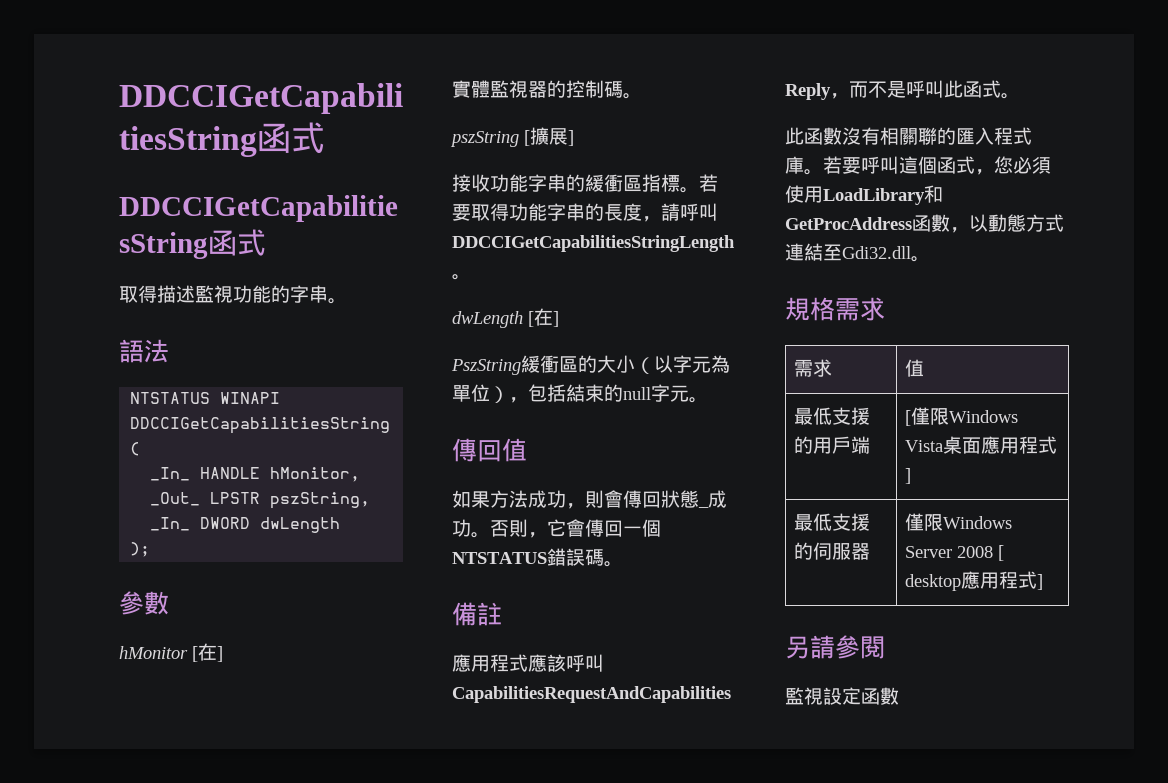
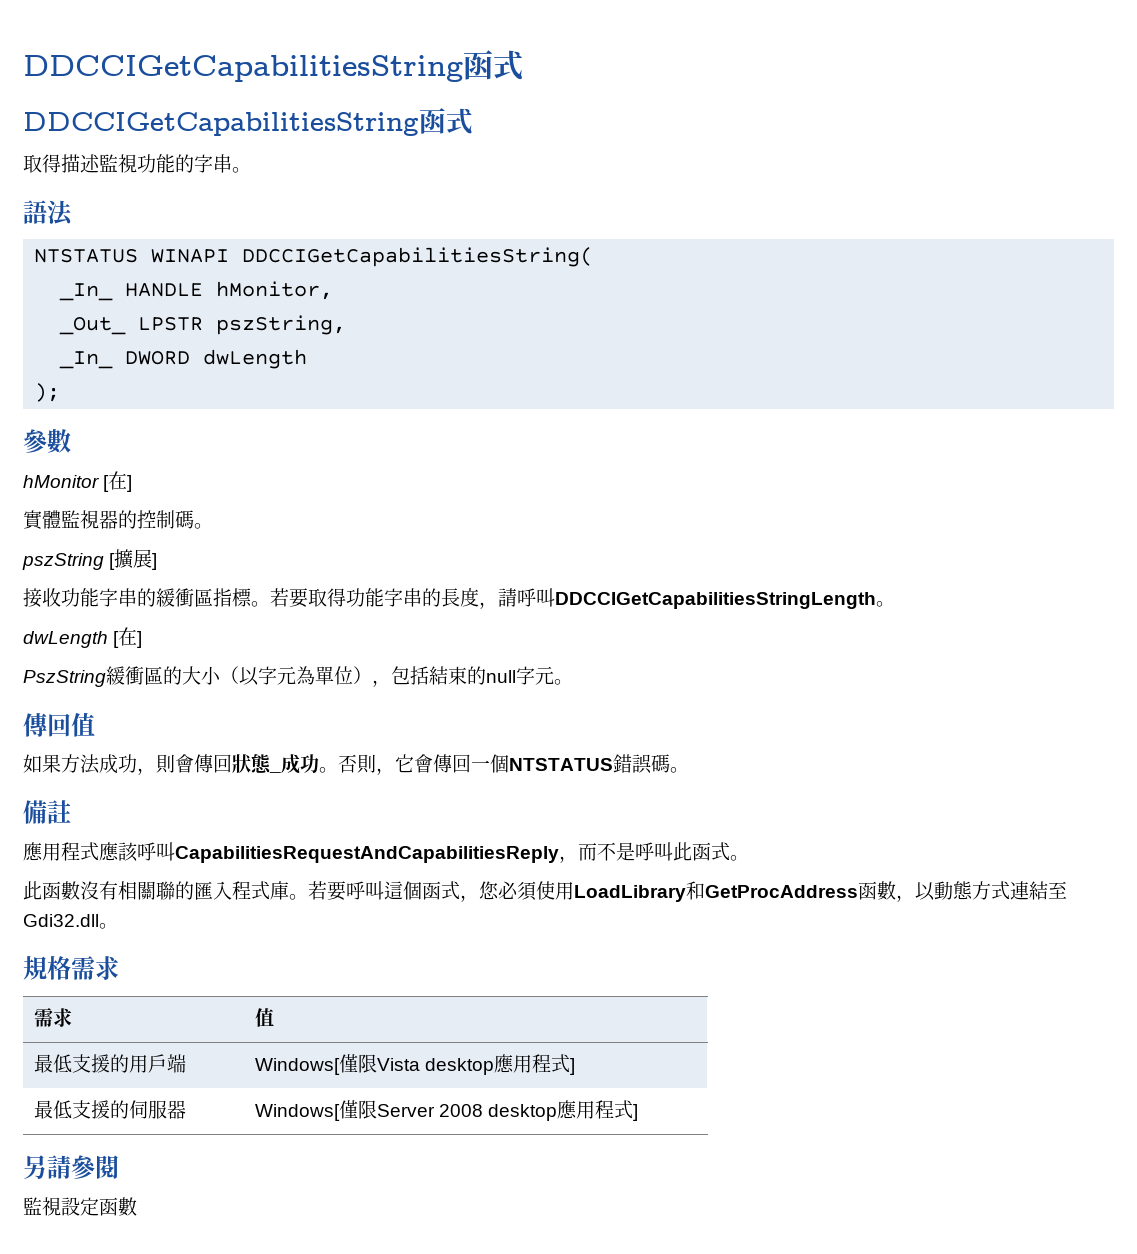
[904,407,1018,426] [904,436,981,454] [僅限Windows Vista桌面 -> [255,1054,495,1075] Windows[僅限Vista desktop
[904,513,1012,531] 僅限Windows -> [255,1100,378,1121] Windows[僅限
[997,545,1004,561] [ -> (484, 1110) none

